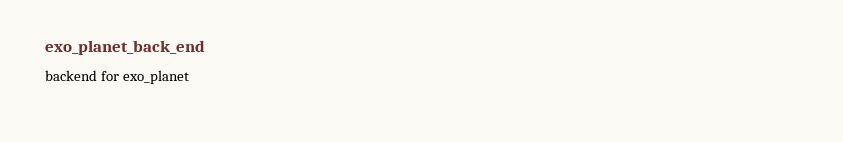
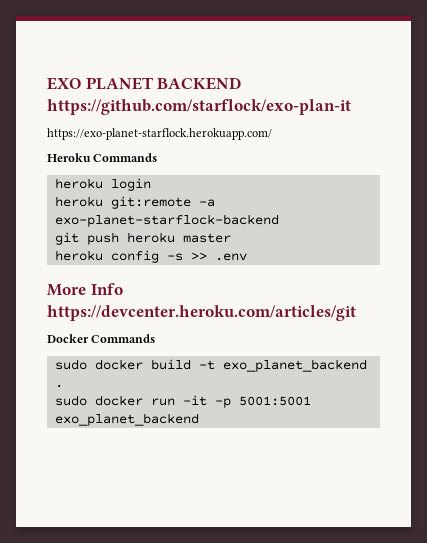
[45,40,205,55] [45,70,189,84] exo_planet_back_end // backend for exo_planet -> [47,77,242,90] [47,99,351,115] [47,128,272,140] [47,153,158,162] [54,178,151,191] [54,196,215,209] [54,214,279,227] [54,232,231,245] [54,250,247,263] [47,283,123,296] [47,305,356,321] [47,334,156,343] [54,359,367,372] [54,384,63,388] [54,395,311,408] [54,413,199,426] EXO PLANET BACKEND https://github.com/starflock/exo-plan-it // https://exo-planet-starflock.herokuapp.com/ // Heroku Commands // heroku login // heroku git:remote -a exo-planet-starflock-backend // git push heroku master // heroku config -s >> .env // More Info https://devcenter.heroku.com/articles/git // Docker Commands // sudo docker build -t exo_planet_backend . // sudo docker run -it -p 5001:5001 exo_planet_backend

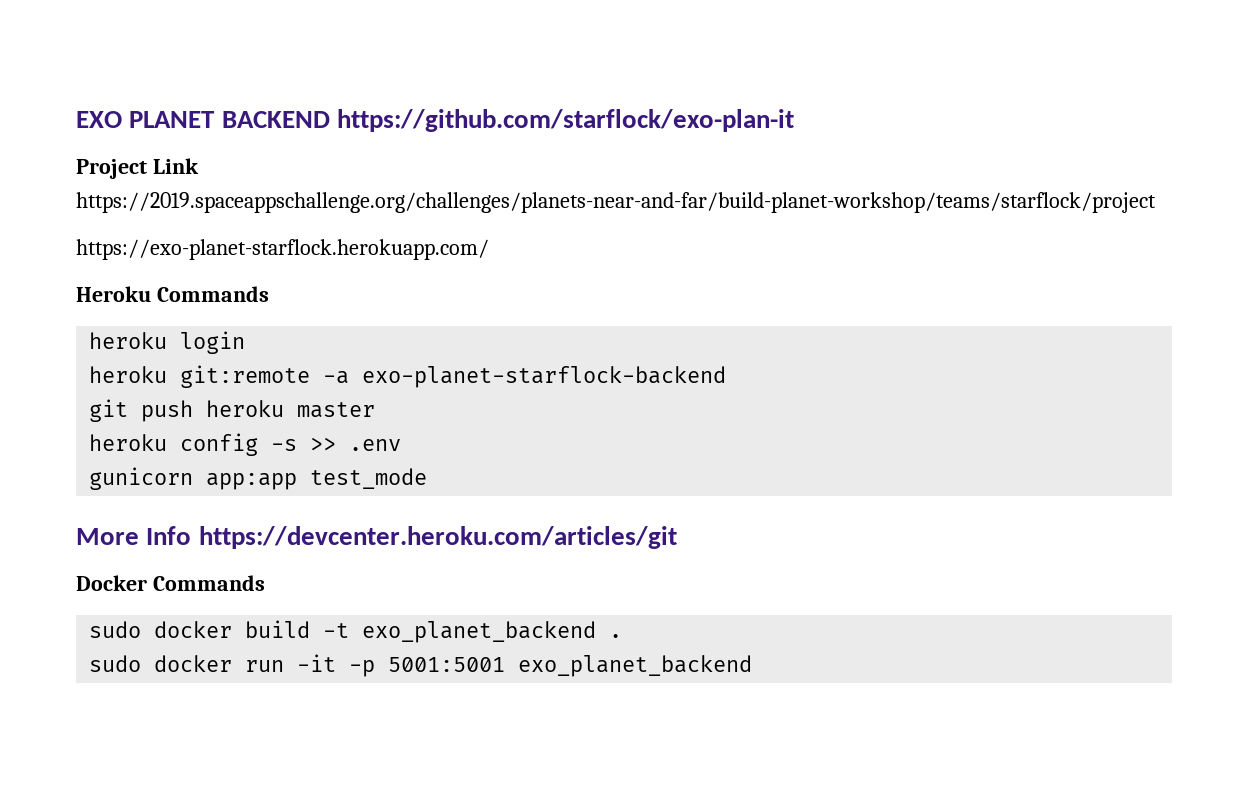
(351, 107) none -> [76,158,199,179] [76,192,1156,213] // Project Link https://2019.spaceappschallenge.org/challenges/planets-near-and-far/build-planet-workshop/teams/starflock/project
(247, 257) none -> [89,467,428,490] // gunicorn app:app test_mode

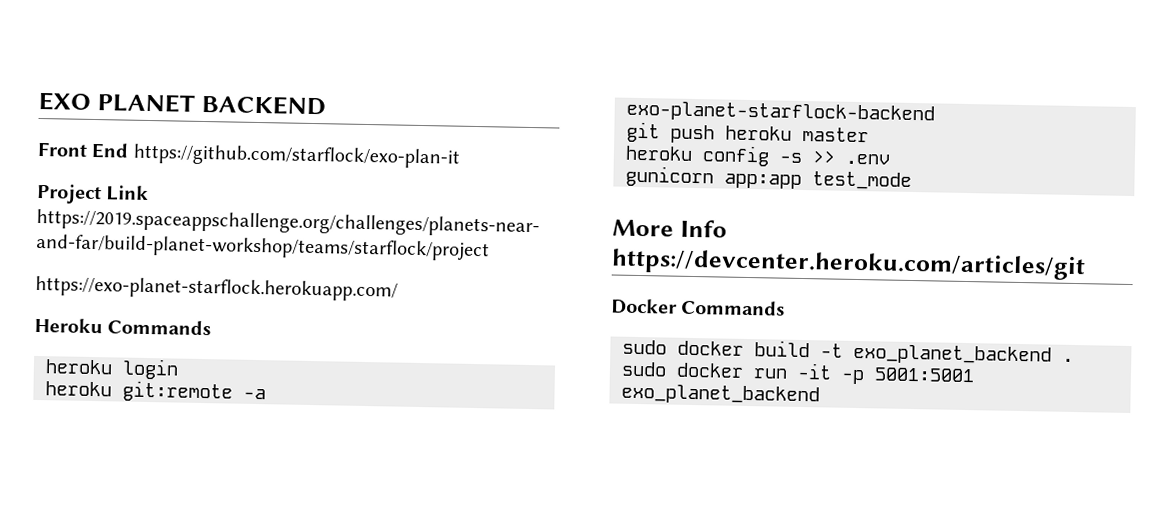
(330, 119) none -> [37,141,130,159] // Front End

